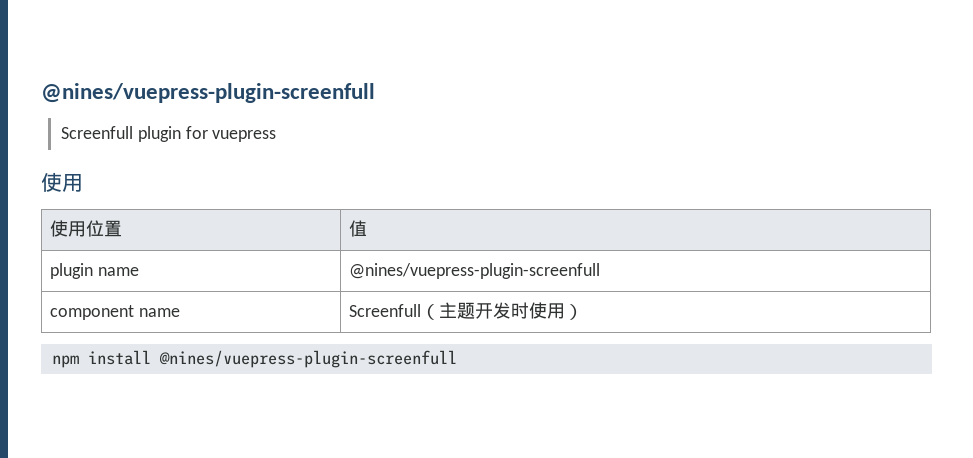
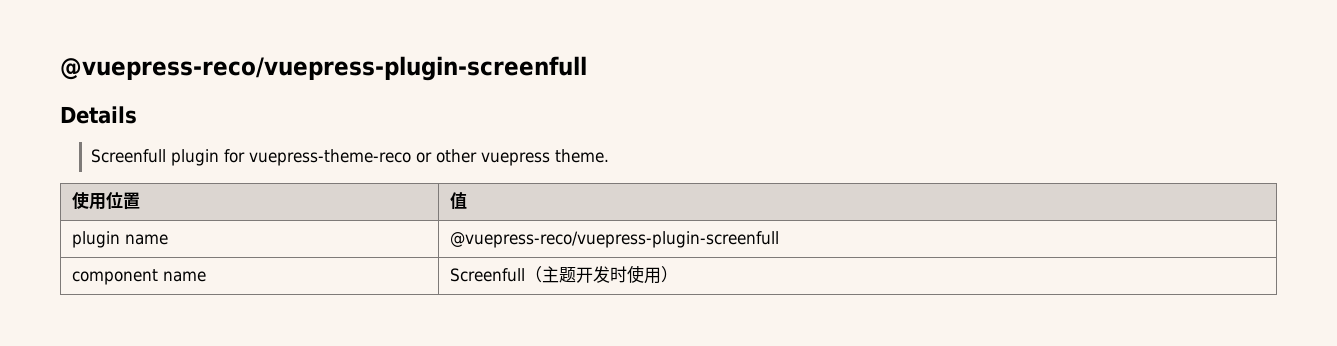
[41,83,375,103] @nines/vuepress-plugin-screenfull -> [60,56,587,81] [60,106,137,124] @vuepress-reco/vuepress-plugin-screenfull // Details
(208, 132) none -> [248,149,477,166] vuepress-theme-reco or other
[41,172,83,192] // 使用 -> [554,149,609,163] theme.
[349,263,601,279] @nines/vuepress-plugin-screenfull -> [450,231,780,248] @vuepress-reco/vuepress-plugin-screenfull
[51,350,457,368] // npm install @nines/vuepress-plugin-screenfull -> (679, 274) none

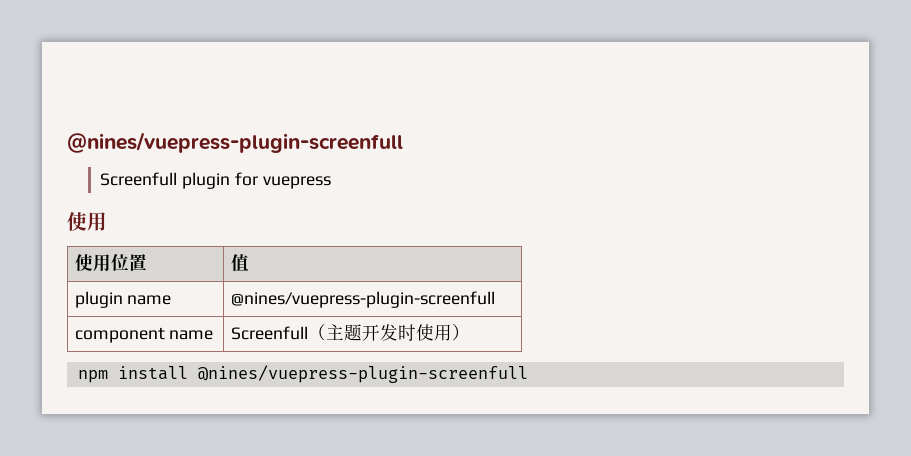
[60,56,587,81] [60,106,137,124] @vuepress-reco/vuepress-plugin-screenfull // Details -> [67,132,403,153] @nines/vuepress-plugin-screenfull
[248,149,477,166] vuepress-theme-reco or other -> (258, 179) none
[554,149,609,163] theme. -> [67,212,107,231] // 使用
[450,231,780,248] @vuepress-reco/vuepress-plugin-screenfull -> [230,291,495,308] @nines/vuepress-plugin-screenfull
(679, 274) none -> [77,365,528,383] // npm install @nines/vuepress-plugin-screenfull

